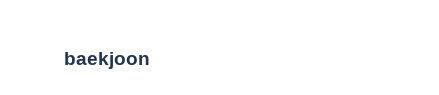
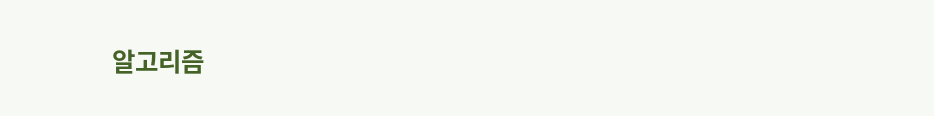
[64,52,150,69] baekjoon -> [112,49,204,74] 알고리즘

